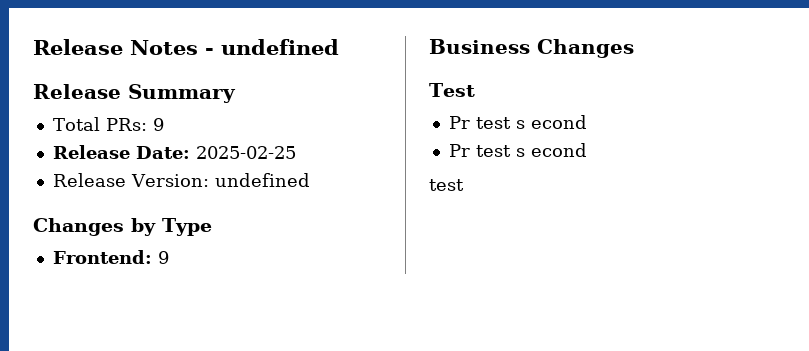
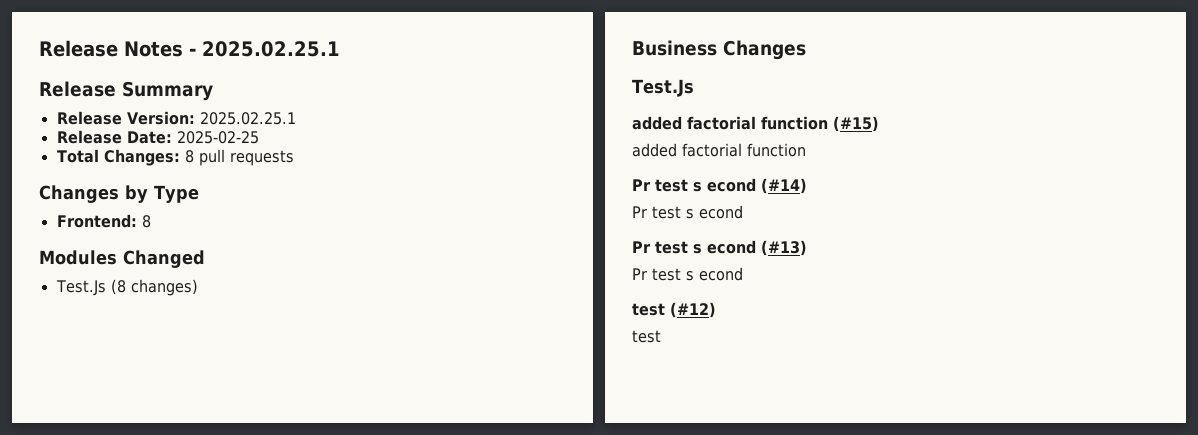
[221,39,339,55] undefined -> [202,41,340,57] 2025.02.25.1
[52,117,164,131] Total PRs: 9 -> [56,111,296,125] Release Version: 2025.02.25.1
[52,173,310,187] Release Version: undefined -> [56,149,294,166] Total Changes: 8 pull requests
[157,251,169,264] [429,39,634,58] [429,83,475,97] [448,115,587,129] [448,143,587,157] 9 // Business Changes // Test // Pr test s econd // Pr test s econd -> [141,215,151,228] [39,250,205,268] [55,279,198,296] [632,40,806,60] [632,79,694,97] [632,116,879,132] [632,143,806,157] [632,178,807,194] [632,205,743,219] [632,240,807,256] [632,267,743,281] [632,302,716,318] 8 // Modules Changed // Test.Js (8 changes) // Business Changes // Test.Js // added factorial function (#15) // added factorial function // Pr test s econd (#14) // Pr test s econd // Pr test s econd (#13) // Pr test s econd // test (#12)

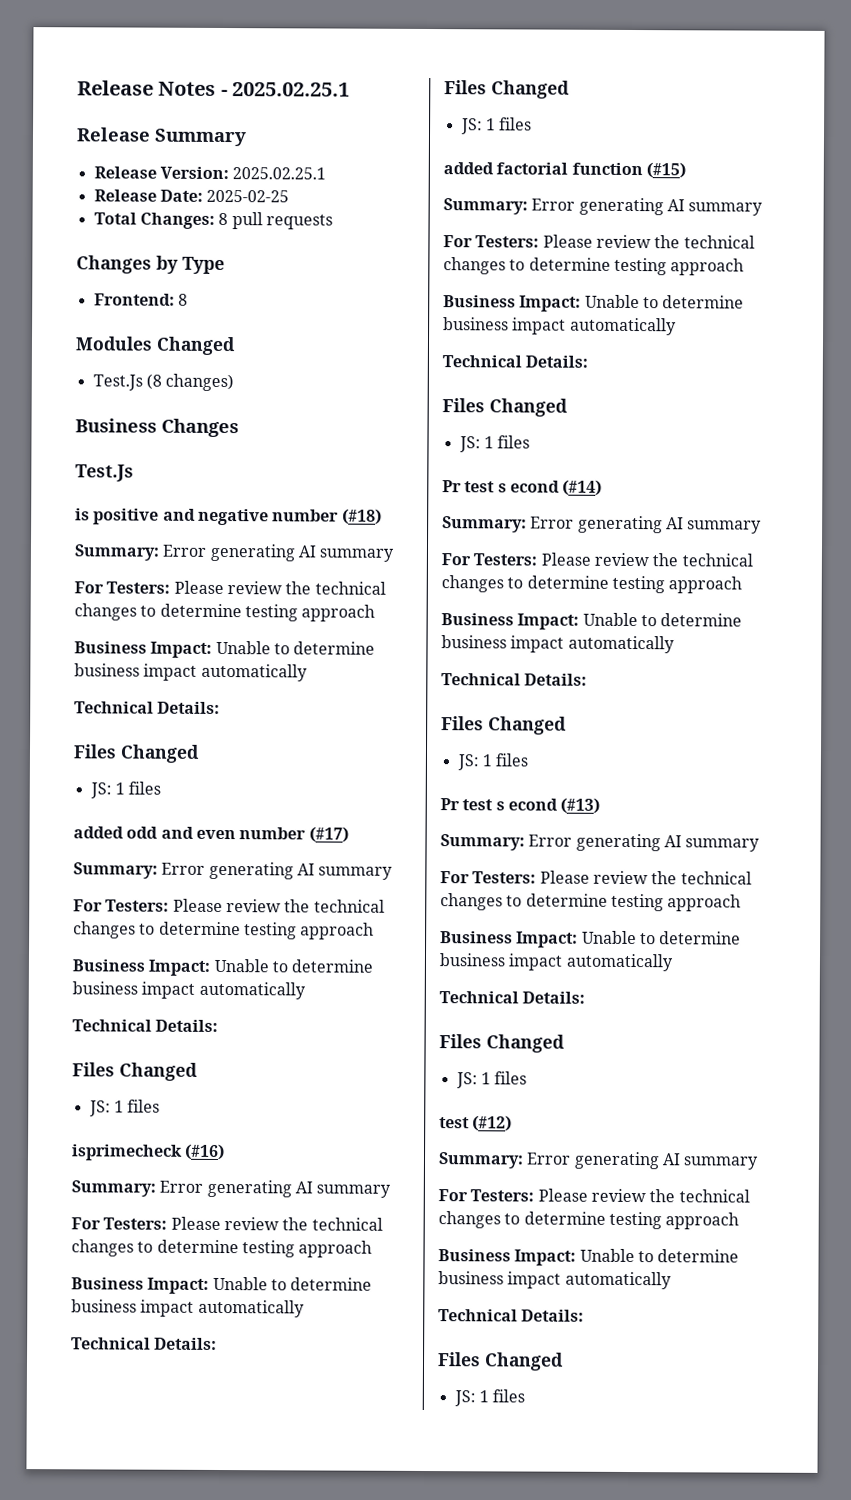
[632,116,879,132] [632,143,806,157] added factorial function (#15) // added factorial function -> [75,508,382,526] [74,543,395,562] [74,580,386,595] [74,603,376,622] [74,640,376,658] [74,663,308,682] [74,701,221,714] [73,744,200,763] [89,781,162,799] [73,826,349,843] [73,861,394,880] [73,898,385,913] [73,921,375,940] [72,958,374,976] [72,981,306,1000] [72,1019,219,1032] [72,1062,198,1081] [88,1099,161,1117] [71,1143,226,1161] [71,1179,392,1198] [71,1216,383,1231] [71,1239,373,1258] [71,1276,373,1294] [71,1299,305,1318] [71,1337,218,1350] [444,80,570,99] [460,117,533,135] [443,162,686,179] [443,197,764,216] [443,234,755,249] [443,257,745,276] [443,294,745,312] [443,317,677,336] [442,355,589,368] [442,398,568,417] [458,435,531,453] is positive and negative number (#18) // Summary: Error generating AI summary // For Testers: Please review the technical changes to determine testing approach // Business Impact: Unable to determine business impact automatically // Technical Details: // Files Changed // JS: 1 files // added odd and even number (#17) // Summary: Error generating AI summary // For Testers: Please review the technical changes to determine testing approach // Business Impact: Unable to determine business impact automatically // Technical Details: // Files Changed // JS: 1 files // isprimecheck (#16) // Summary: Error generating AI summary // For Testers: Please review the technical changes to determine testing approach // Business Impact: Unable to determine business impact automatically // Technical Details: // Files Changed // JS: 1 files // added factorial function (#15) // Summary: Error generating AI summary // For Testers: Please review the technical changes to determine testing approach // Business Impact: Unable to determine business impact automatically // Technical Details: // Files Changed // JS: 1 files
[632,205,743,219] Pr test s econd -> [442,515,763,534] [441,552,753,567] [441,575,743,594] [441,612,743,630] [441,635,675,654] [441,673,588,686] [441,716,567,735] [456,753,529,771] Summary: Error generating AI summary // For Testers: Please review the technical changes to determine testing approach // Business Impact: Unable to determine business impact automatically // Technical Details: // Files Changed // JS: 1 files
[632,267,743,281] [632,302,716,318] [632,330,661,343] Pr test s econd // test (#12) // test -> [440,833,761,852] [440,870,752,885] [440,893,742,912] [440,930,742,948] [439,953,674,972] [439,991,586,1004] [439,1034,565,1053] [455,1071,528,1089] [439,1115,513,1132] [438,1151,760,1170] [438,1188,750,1203] [438,1211,740,1230] [438,1248,740,1266] [438,1271,672,1290] [438,1309,585,1322] [437,1352,564,1371] [453,1389,526,1407] Summary: Error generating AI summary // For Testers: Please review the technical changes to determine testing approach // Business Impact: Unable to determine business impact automatically // Technical Details: // Files Changed // JS: 1 files // test (#12) // Summary: Error generating AI summary // For Testers: Please review the technical changes to determine testing approach // Business Impact: Unable to determine business impact automatically // Technical Details: // Files Changed // JS: 1 files

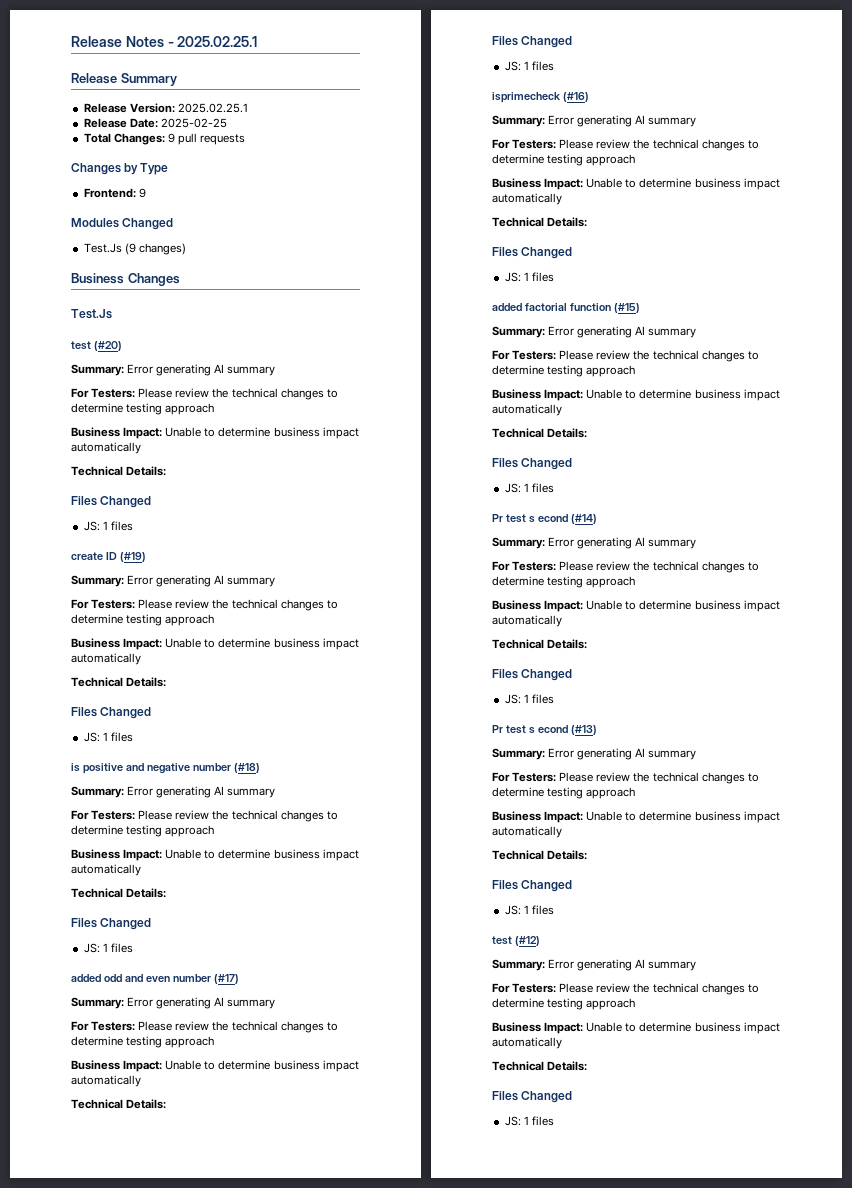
[218,212,229,226] 8 -> [167,133,175,143] 9
[177,293,188,306] 8 -> [138,188,146,198] 9
[145,373,162,390] (8 -> [124,243,136,255] (9
(134, 473) none -> [71,341,122,351] [71,364,276,376] [71,388,338,400] [71,403,215,415] [71,427,359,439] [71,442,141,454] [71,466,167,476] [71,496,152,508] [83,521,133,531] [71,552,146,562] [71,575,276,587] [71,599,338,611] [71,614,215,626] [71,638,359,650] [71,653,141,665] [71,677,167,687] [71,707,152,719] [83,732,133,742] // test (#20) // Summary: Error generating AI summary // For Testers: Please review the technical changes to determine testing approach // Business Impact: Unable to determine business impact automatically // Technical Details: // Files Changed // JS: 1 files // create ID (#19) // Summary: Error generating AI summary // For Testers: Please review the technical changes to determine testing approach // Business Impact: Unable to determine business impact automatically // Technical Details: // Files Changed // JS: 1 files

